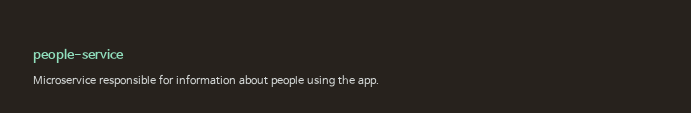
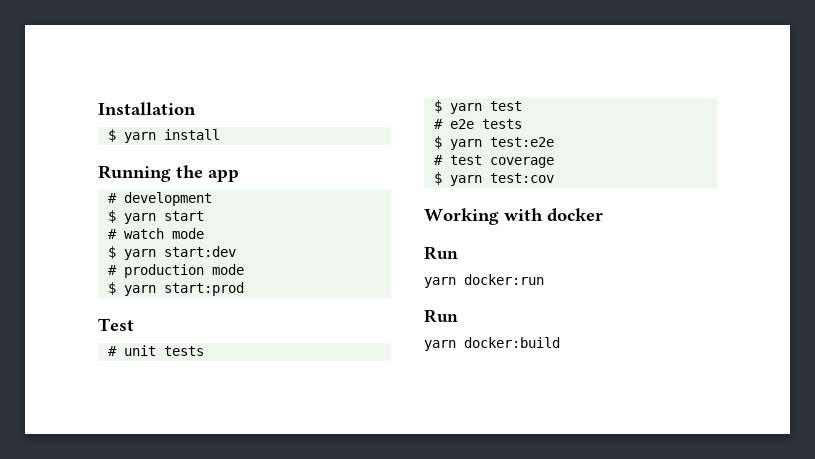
[33,48,124,63] [33,74,379,87] people-service // Microservice responsible for information about people using the app. -> [98,102,196,115] [107,129,220,143] [98,165,239,182] [107,192,212,206] [107,210,204,224] [107,228,204,239] [107,246,236,260] [107,264,244,278] [107,282,244,296] [98,318,134,331] [107,345,204,356] [433,100,522,114] [433,119,522,129] [433,136,554,150] [433,155,554,168] [433,172,554,186] [424,208,603,225] [424,246,458,260] [424,274,544,288] [424,309,458,323] [424,337,560,351] Installation // $ yarn install // Running the app // # development // $ yarn start // # watch mode // $ yarn start:dev // # production mode // $ yarn start:prod // Test // # unit tests // $ yarn test // # e2e tests // $ yarn test:e2e // # test coverage // $ yarn test:cov // Working with docker // Run // yarn docker:run // Run // yarn docker:build

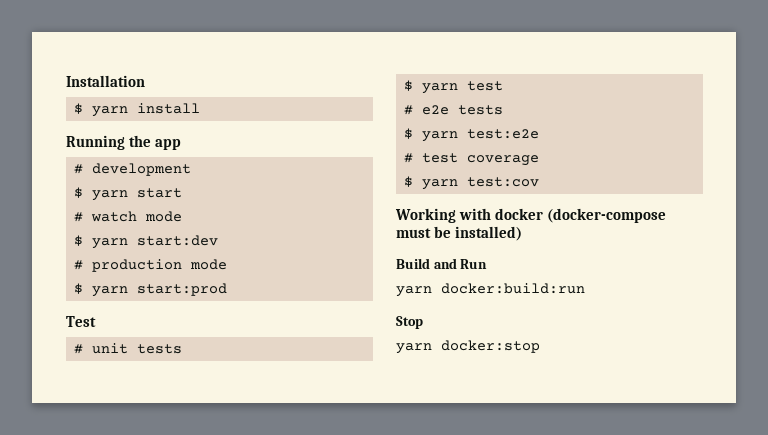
[424,246,458,260] [424,274,544,288] [424,309,458,323] [424,337,560,351] // Run // yarn docker:run // Run // yarn docker:build -> [546,208,666,223] [396,226,522,241] [396,258,488,269] [396,283,585,297] [396,316,423,329] [396,340,540,354] (docker-compose must be installed) // Build and Run // yarn docker:build:run // Stop // yarn docker:stop

